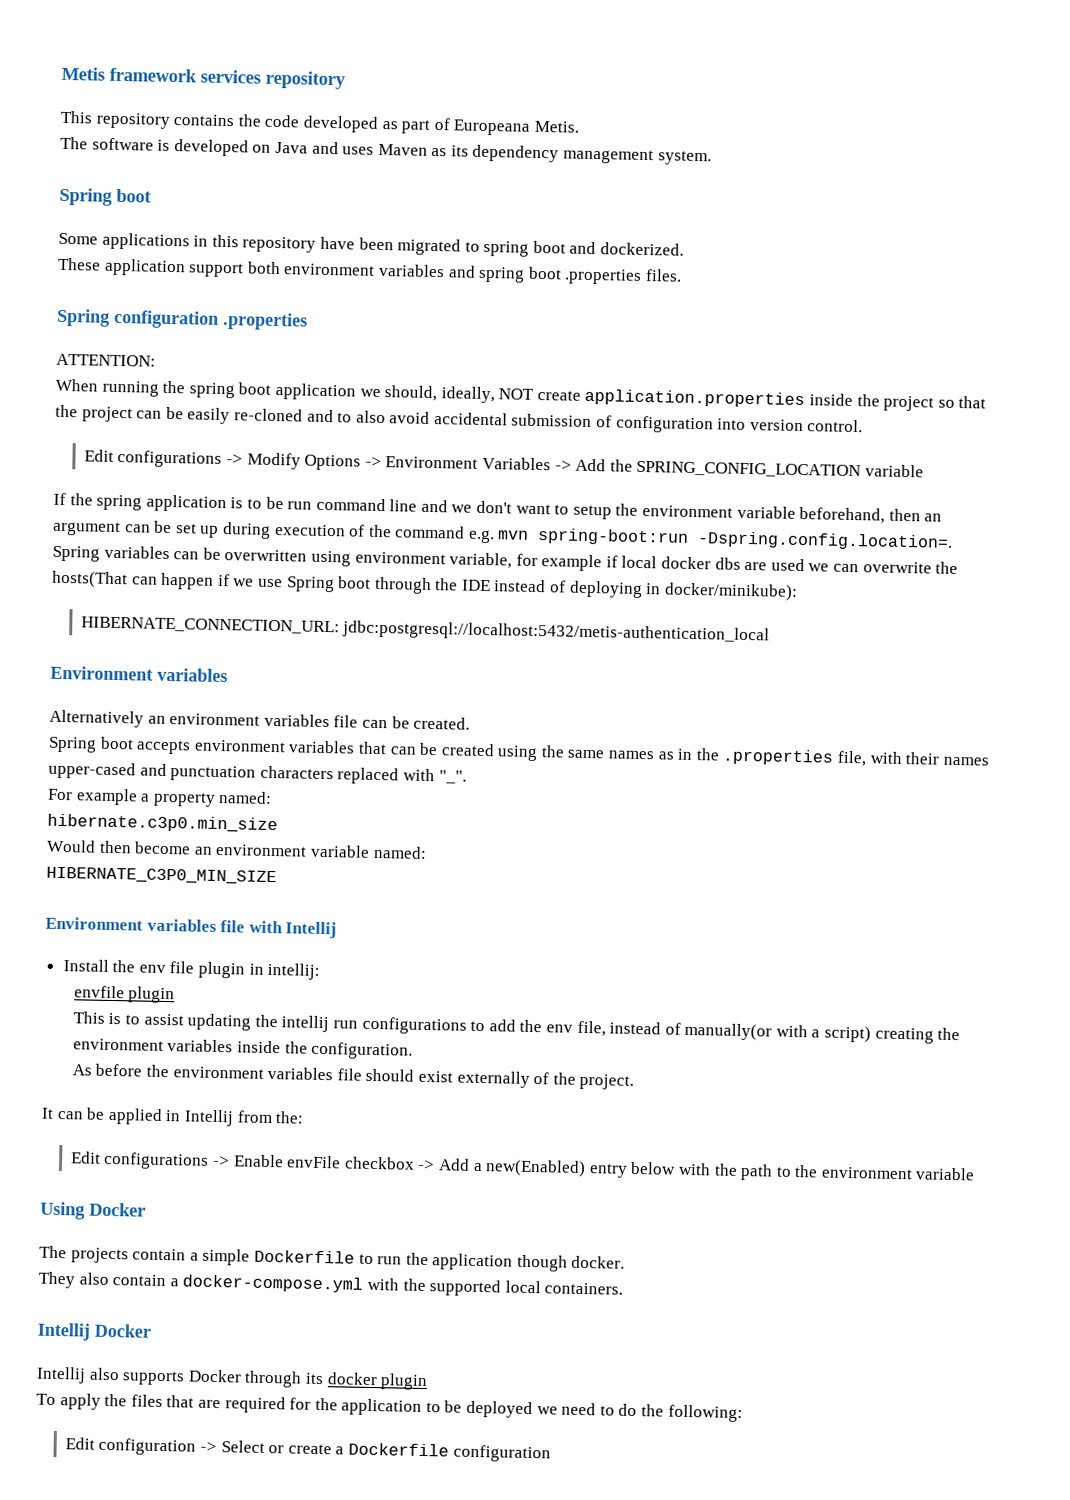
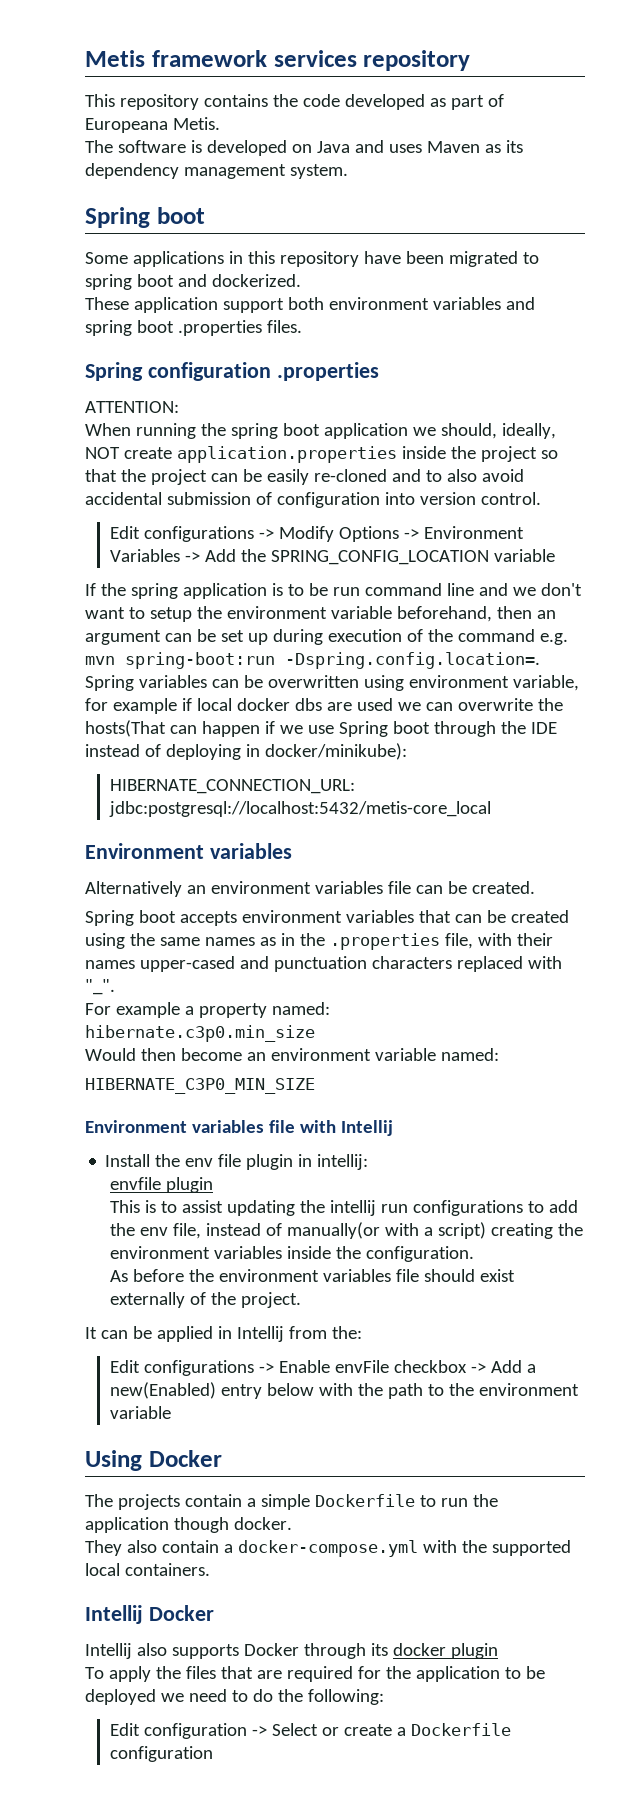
[342,620,771,645] jdbc:postgresql://localhost:5432/metis-authentication_local -> [108,801,491,817] jdbc:postgresql://localhost:5432/metis-core_local

